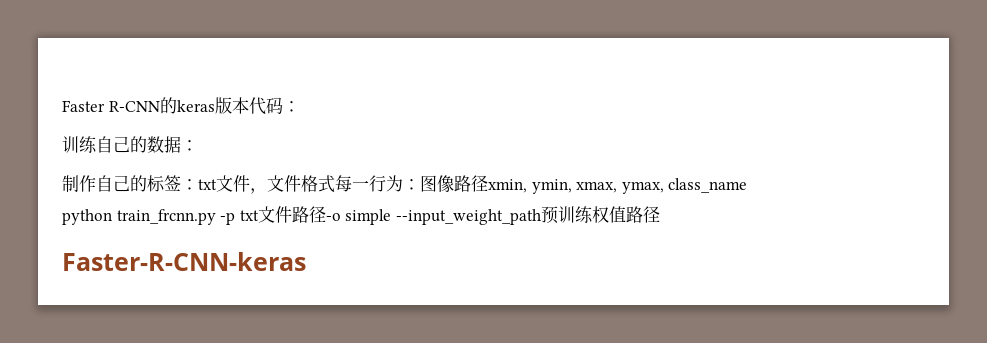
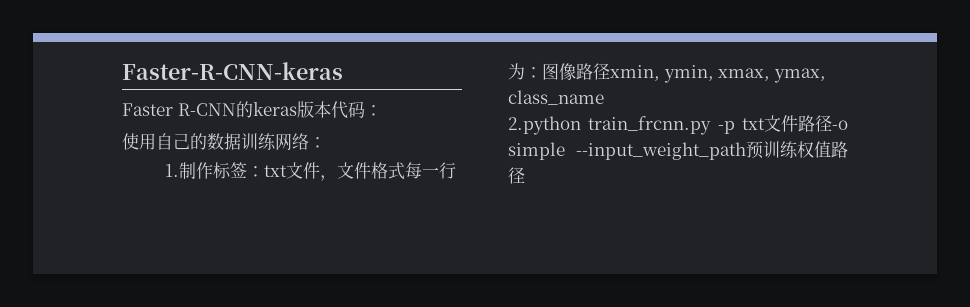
(62, 106) none -> [122,62,343,80] Faster-R-CNN-keras //
[62,136,97,153] 训练 -> [122,133,156,150] 使用
[181,140,198,151] [62,175,147,192] ： // 制作自己的 -> [241,133,326,151] [165,162,214,179] 训练网络： // 1.制作
[62,209,112,225] python -> [508,116,581,135] 2.python
[62,252,306,271] // Faster-R-CNN-keras -> (525, 175) none

